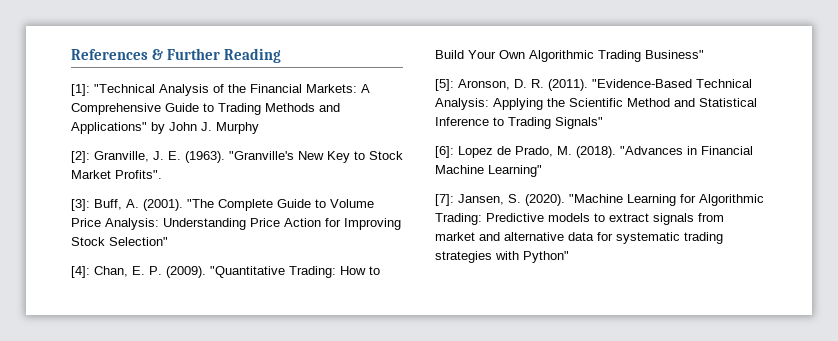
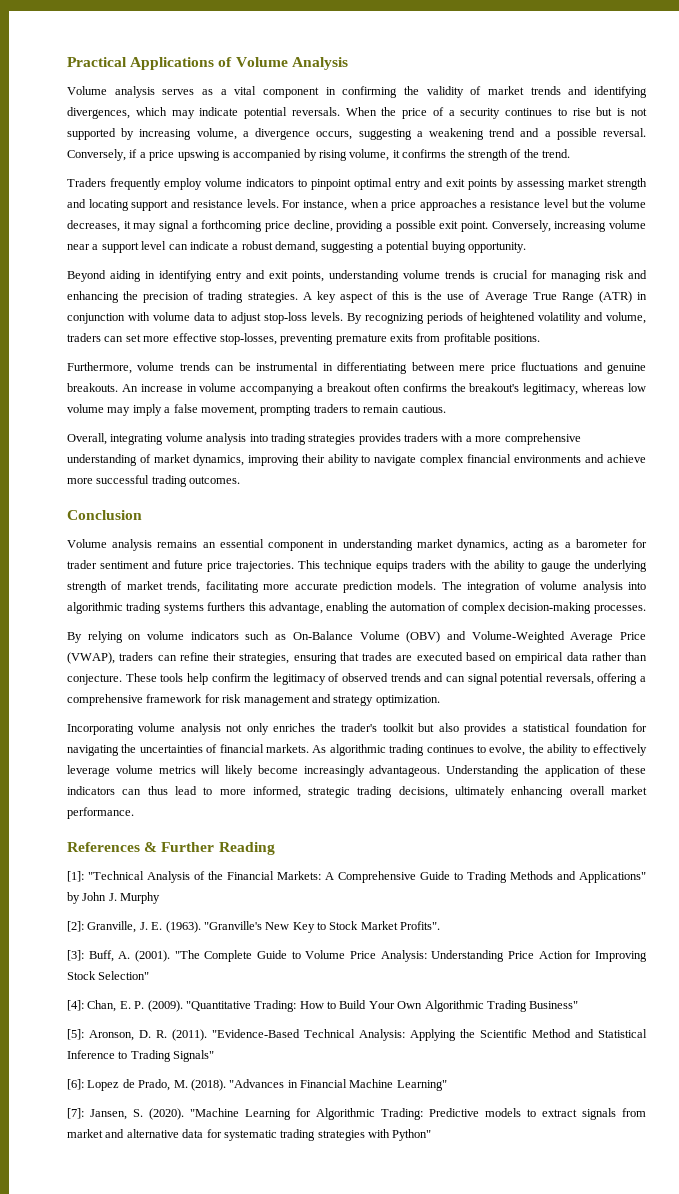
(71, 54) none -> [67,57,348,70] [67,86,648,98] [67,107,647,119] [67,128,647,140] [67,149,570,161] [67,178,647,190] [67,199,646,211] [67,220,647,232] [67,241,526,253] [67,270,647,282] [67,291,647,303] [67,312,647,324] [67,333,541,345] [67,362,646,374] [67,383,646,395] [67,404,446,416] [67,433,581,445] [67,454,646,466] [67,475,241,487] [67,510,142,520] [67,539,648,551] [67,560,647,572] [67,581,647,593] [67,602,646,614] [67,631,646,643] [67,652,647,664] [67,673,646,685] [67,694,440,706] [67,723,647,735] [67,744,647,756] [67,765,646,777] [67,786,648,798] [67,807,134,819] Practical Applications of Volume Analysis // Volume analysis serves as a vital component in confirming the validity of market trends and identifying divergences, which may indicate potential reversals. When the price of a security continues to rise but is not supported by increasing volume, a divergence occurs, suggesting a weakening trend and a possible reversal. Conversely, if a price upswing is accompanied by rising volume, it confirms the strength of the trend. // Traders frequently employ volume indicators to pinpoint optimal entry and exit points by assessing market strength and locating support and resistance levels. For instance, when a price approaches a resistance level but the volume decreases, it may signal a forthcoming price decline, providing a possible exit point. Conversely, increasing volume near a support level can indicate a robust demand, suggesting a potential buying opportunity. // Beyond aiding in identifying entry and exit points, understanding volume trends is crucial for managing risk and enhancing the precision of trading strategies. A key aspect of this is the use of Average True Range (ATR) in conjunction with volume data to adjust stop-loss levels. By recognizing periods of heightened volatility and volume, traders can set more effective stop-losses, preventing premature exits from profitable positions. // Furthermore, volume trends can be instrumental in differentiating between mere price fluctuations and genuine breakouts. An increase in volume accompanying a breakout often confirms the breakout's legitimacy, whereas low volume may imply a false movement, prompting traders to remain cautious. // Overall, integrating volume analysis into trading strategies provides traders with a more comprehensive understanding of market dynamics, improving their ability to navigate complex financial environments and achieve more successful trading outcomes. // Conclusion // Volume analysis remains an essential component in understanding market dynamics, acting as a barometer for trader sentiment and future price trajectories. This technique equips traders with the ability to gauge the underlying strength of market trends, facilitating more accurate prediction models. The integration of volume analysis into algorithmic trading systems furthers this advantage, enabling the automation of complex decision-making processes. // By relying on volume indicators such as On-Balance Volume (OBV) and Volume-Weighted Average Price (VWAP), traders can refine their strategies, ensuring that trades are executed based on empirical data rather than conjecture. These tools help confirm the legitimacy of observed trends and can signal potential reversals, offering a comprehensive framework for risk management and strategy optimization. // Incorporating volume analysis not only enriches the trader's toolkit but also provides a statistical foundation for navigating the uncertainties of financial markets. As algorithmic trading continues to evolve, the ability to effectively leverage volume metrics will likely become increasingly advantageous. Understanding the application of these indicators can thus lead to more informed, strategic trading decisions, ultimately enhancing overall market performance. //

